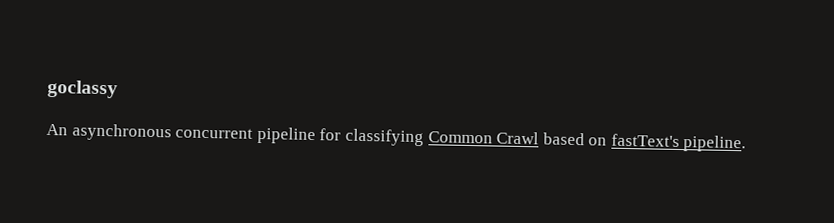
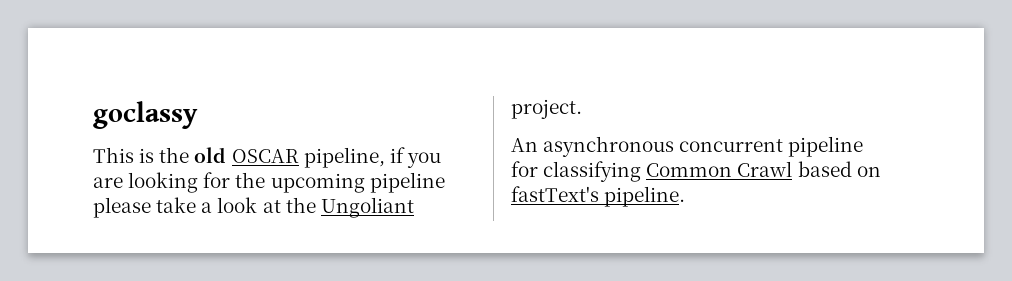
(118, 89) none -> [93,147,441,168] [93,172,445,193] [93,197,414,218] [511,99,582,119] // This is the old OSCAR pipeline, if you are looking for the upcoming pipeline please take a look at the Ungoliant project.

